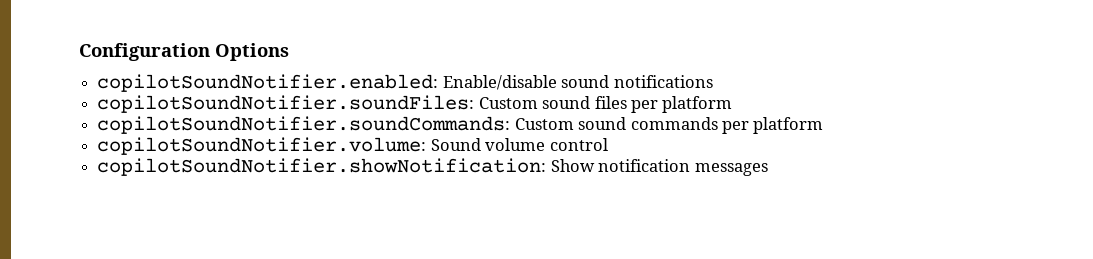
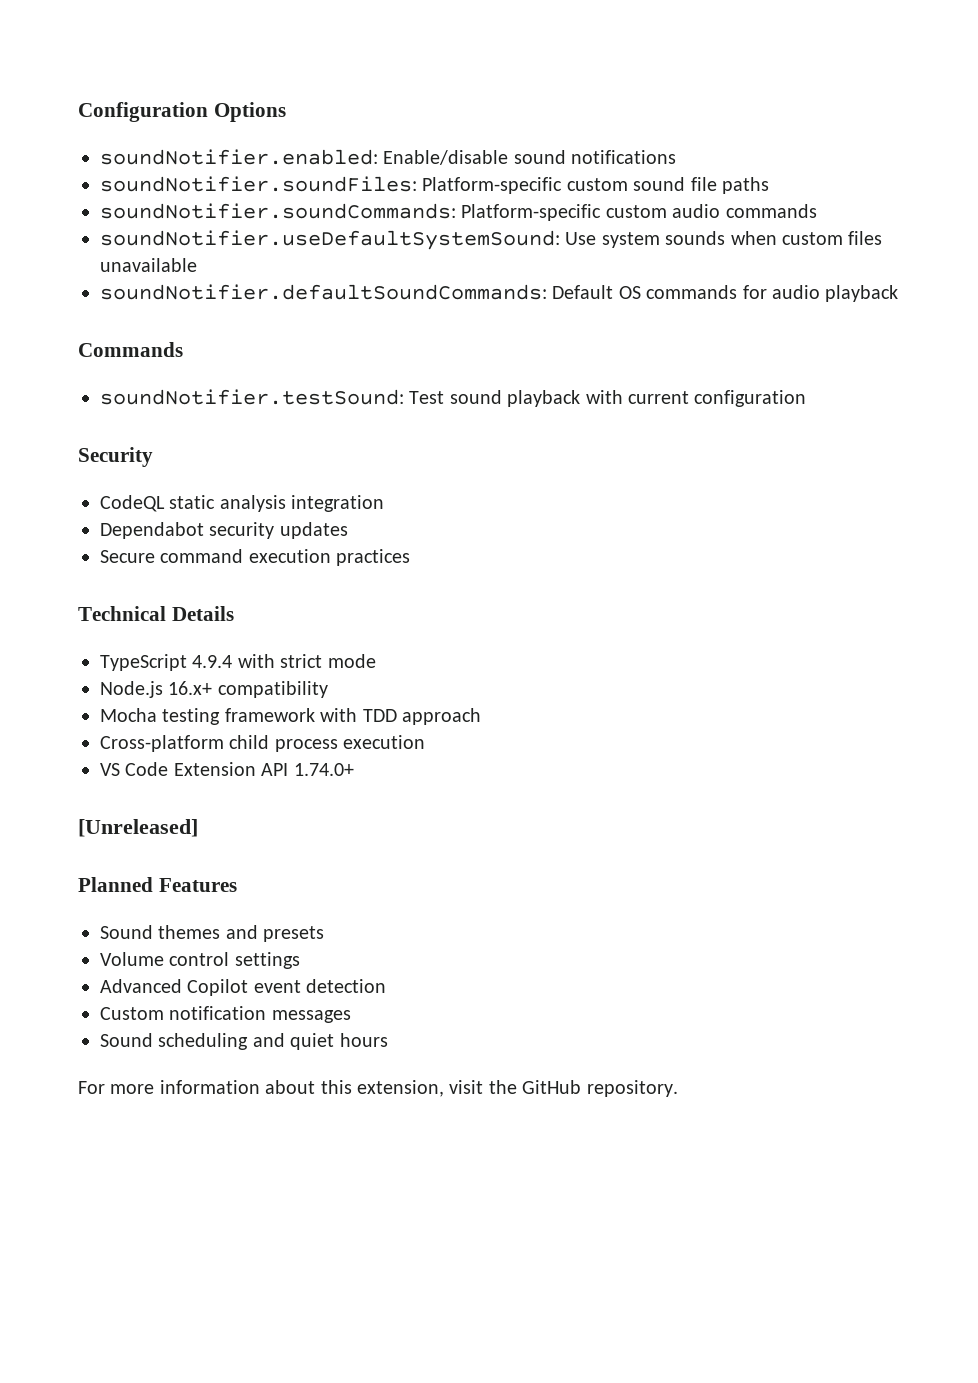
[97,74,439,92] copilotSoundNotifier.enabled: -> [100,149,378,165] soundNotifier.enabled:
[97,95,733,113] [97,116,824,134] [97,137,608,155] [97,158,768,176] copilotSoundNotifier.soundFiles: Custom sound files per platform // copilotSoundNotifier.soundCommands: Custom sound commands per platform // copilotSoundNotifier.volume: Sound volume control // copilotSoundNotifier.showNotification: Show notification messages -> [100,176,769,194] [100,203,817,221] [100,230,883,250] [100,258,197,272] [100,284,899,302] [78,342,183,357] [100,389,807,407] [78,447,153,467] [100,495,385,512] [100,522,348,539] [100,549,411,566] [78,606,234,621] [100,654,376,671] [100,681,328,698] [100,708,481,725] [100,735,426,752] [100,762,354,776] [78,819,198,837] [78,877,237,892] [100,925,325,942] [100,952,300,969] [100,979,387,996] [100,1006,351,1023] [100,1033,388,1050] [78,1080,678,1097] soundNotifier.soundFiles: Platform-specific custom sound file paths // soundNotifier.soundCommands: Platform-specific custom audio commands // soundNotifier.useDefaultSystemSound: Use system sounds when custom files unavailable // soundNotifier.defaultSoundCommands: Default OS commands for audio playback // Commands // soundNotifier.testSound: Test sound playback with current configuration // Security // CodeQL static analysis integration // Dependabot security updates // Secure command execution practices // Technical Details // TypeScript 4.9.4 with strict mode // Node.js 16.x+ compatibility // Mocha testing framework with TDD approach // Cross-platform child process execution // VS Code Extension API 1.74.0+ // [Unreleased] // Planned Features // Sound themes and presets // Volume control settings // Advanced Copilot event detection // Custom notification messages // Sound scheduling and quiet hours // For more information about this extension, visit the GitHub repository.

